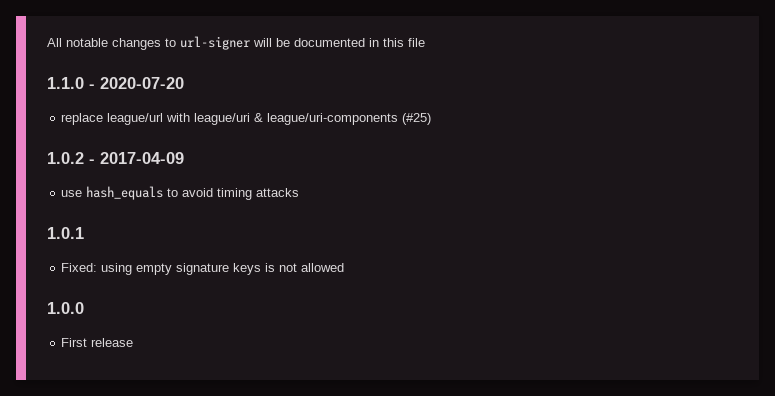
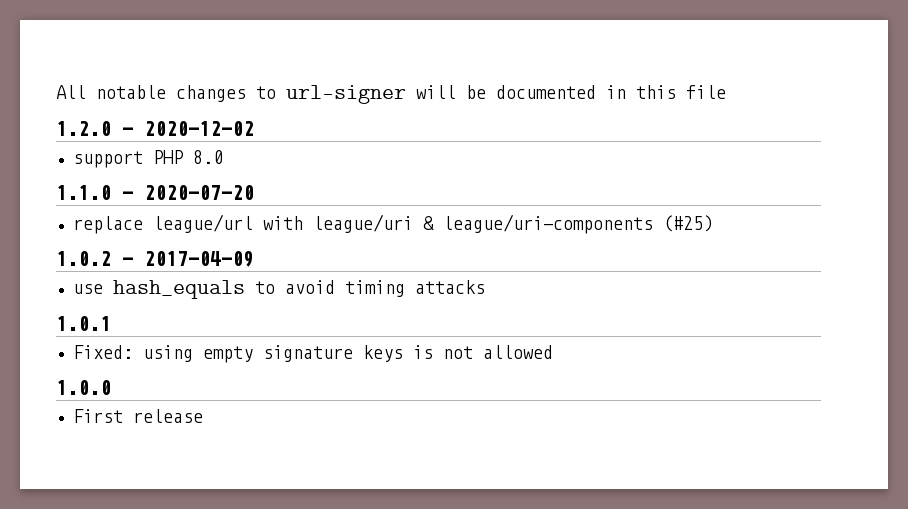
(425, 42) none -> [56,121,254,136] [72,150,223,168] // 1.2.0 - 2020-12-02 // support PHP 8.0

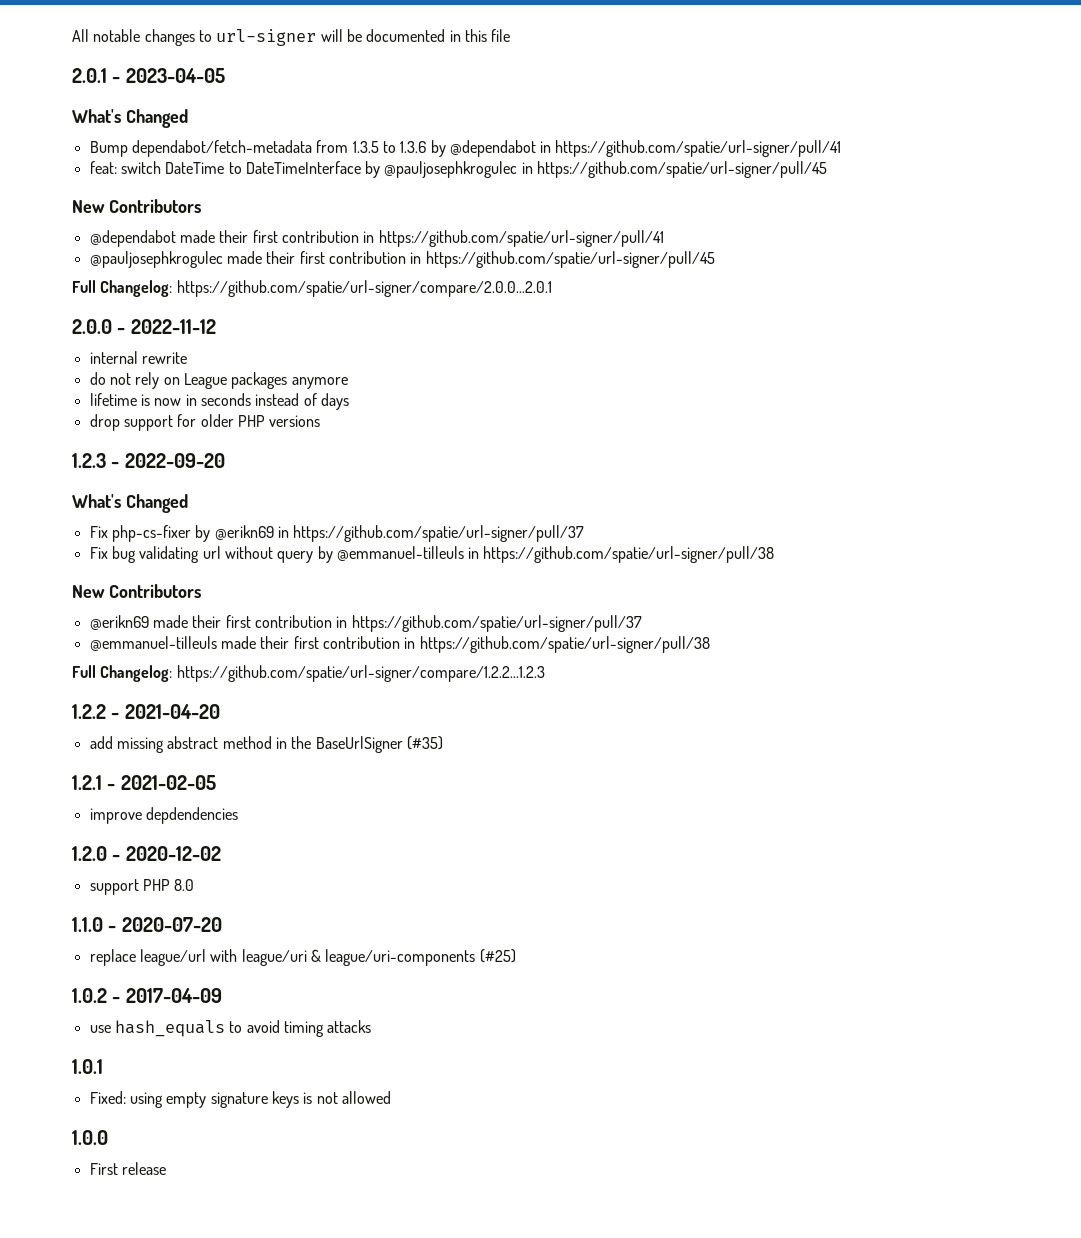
(726, 92) none -> [72,68,225,83] [72,109,188,128] [89,140,842,157] [89,161,828,178] [72,199,201,213] [89,230,665,247] [89,251,716,268] [72,280,552,297] [72,319,216,334] [89,351,187,364] [89,372,348,389] [89,393,349,410] [89,414,321,431] [72,453,225,468] [72,494,188,513] [89,525,585,542] [89,546,775,563] [72,584,201,598] [89,615,643,632] [89,636,711,653] [72,665,545,682] [72,704,220,719] [89,736,443,753] [72,775,216,790] [89,807,238,824] // 2.0.1 - 2023-04-05 // What's Changed // Bump dependabot/fetch-metadata from 1.3.5 to 1.3.6 by @dependabot in https://github.com/spatie/url-signer/pull/41 // feat: switch DateTime to DateTimeInterface by @pauljosephkrogulec in https://github.com/spatie/url-signer/pull/45 // New Contributors // @dependabot made their first contribution in https://github.com/spatie/url-signer/pull/41 // @pauljosephkrogulec made their first contribution in https://github.com/spatie/url-signer/pull/45 // Full Changelog: https://github.com/spatie/url-signer/compare/2.0.0...2.0.1 // 2.0.0 - 2022-11-12 // internal rewrite // do not rely on League packages anymore // lifetime is now in seconds instead of days // drop support for older PHP versions // 1.2.3 - 2022-09-20 // What's Changed // Fix php-cs-fixer by @erikn69 in https://github.com/spatie/url-signer/pull/37 // Fix bug validating url without query by @emmanuel-tilleuls in https://github.com/spatie/url-signer/pull/38 // New Contributors // @erikn69 made their first contribution in https://github.com/spatie/url-signer/pull/37 // @emmanuel-tilleuls made their first contribution in https://github.com/spatie/url-signer/pull/38 // Full Changelog: https://github.com/spatie/url-signer/compare/1.2.2...1.2.3 // 1.2.2 - 2021-04-20 // add missing abstract method in the BaseUrlSigner (#35) // 1.2.1 - 2021-02-05 // improve depdendencies

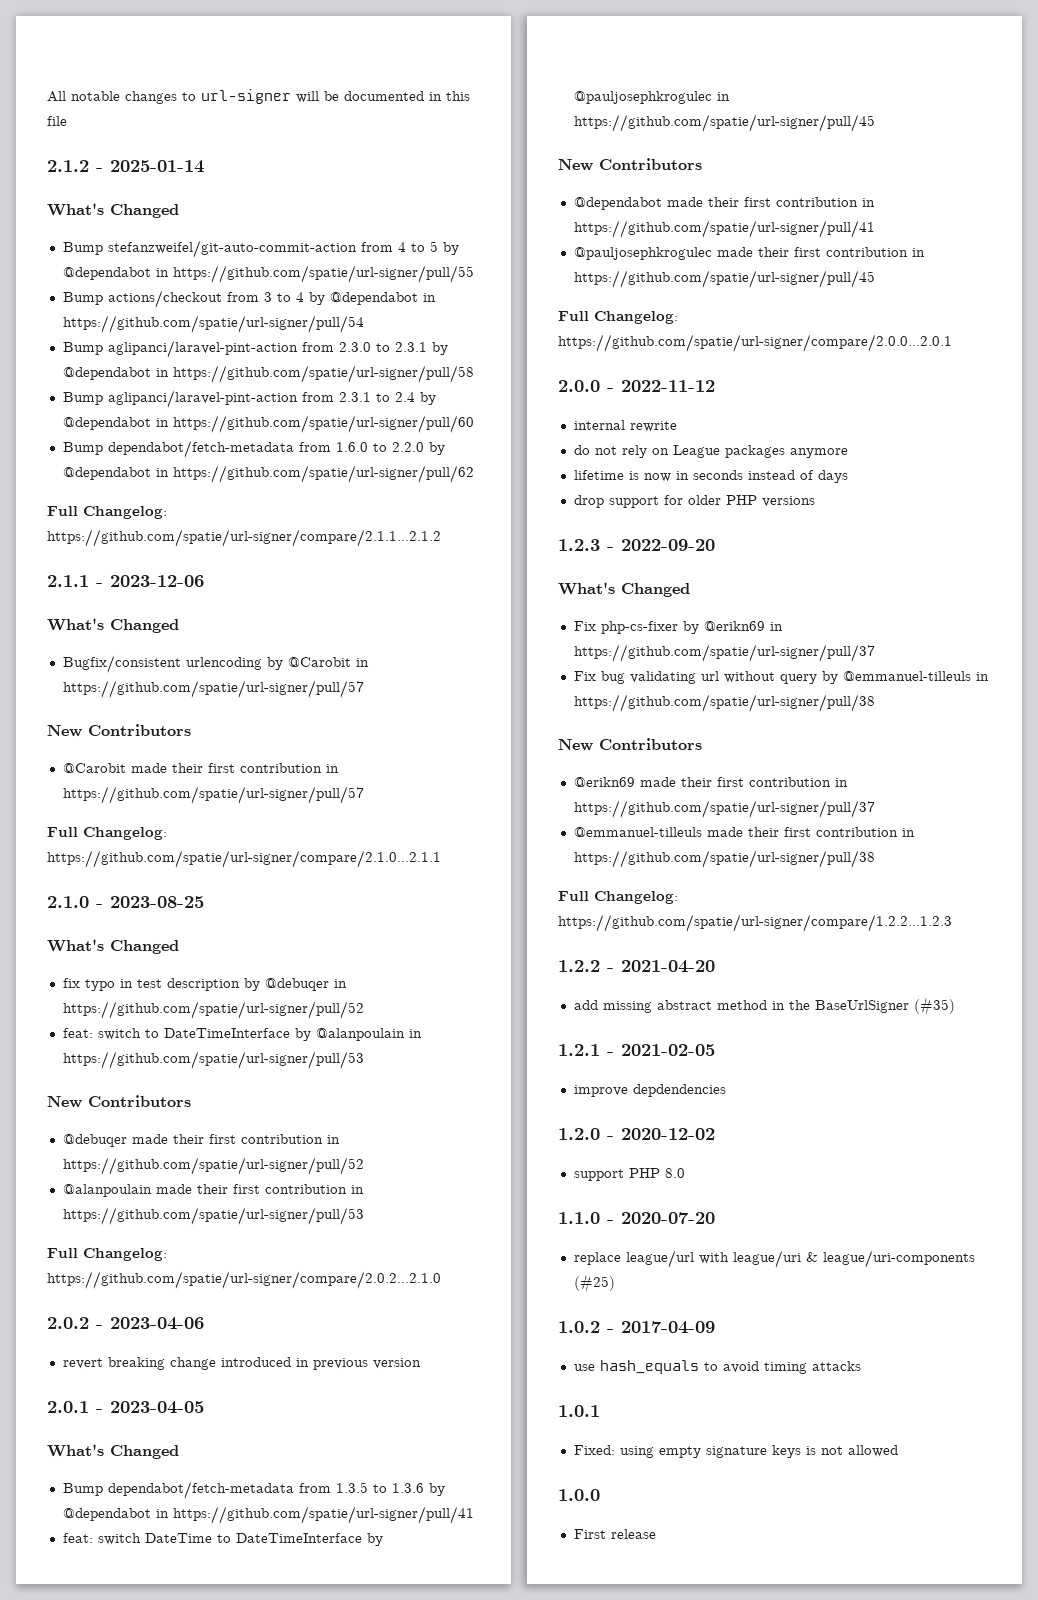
(511, 35) none -> [47,160,204,173] [47,203,179,218] [62,240,459,258] [62,265,474,283] [62,290,436,308] [62,315,364,333] [62,340,448,358] [62,365,474,383] [62,390,436,408] [62,415,474,433] [62,440,445,458] [62,465,474,483] [47,506,167,519] [47,529,441,547] [47,575,204,587] [47,618,179,633] [62,655,369,673] [62,680,364,698] [47,724,191,737] [62,763,339,773] [62,786,364,804] [47,827,167,840] [47,850,441,868] [47,896,204,908] [47,939,179,954] [62,978,347,991] [62,1001,364,1019] [62,1028,422,1041] [62,1051,364,1069] [47,1095,191,1108] [62,1134,340,1147] [62,1157,364,1175] [62,1184,364,1197] [62,1207,364,1225] [47,1248,167,1261] [47,1271,441,1289] [47,1317,204,1330] [62,1357,421,1370] // 2.1.2 - 2025-01-14 // What's Changed // Bump stefanzweifel/git-auto-commit-action from 4 to 5 by @dependabot in https://github.com/spatie/url-signer/pull/55 // Bump actions/checkout from 3 to 4 by @dependabot in https://github.com/spatie/url-signer/pull/54 // Bump aglipanci/laravel-pint-action from 2.3.0 to 2.3.1 by @dependabot in https://github.com/spatie/url-signer/pull/58 // Bump aglipanci/laravel-pint-action from 2.3.1 to 2.4 by @dependabot in https://github.com/spatie/url-signer/pull/60 // Bump dependabot/fetch-metadata from 1.6.0 to 2.2.0 by @dependabot in https://github.com/spatie/url-signer/pull/62 // Full Changelog: https://github.com/spatie/url-signer/compare/2.1.1...2.1.2 // 2.1.1 - 2023-12-06 // What's Changed // Bugfix/consistent urlencoding by @Carobit in https://github.com/spatie/url-signer/pull/57 // New Contributors // @Carobit made their first contribution in https://github.com/spatie/url-signer/pull/57 // Full Changelog: https://github.com/spatie/url-signer/compare/2.1.0...2.1.1 // 2.1.0 - 2023-08-25 // What's Changed // fix typo in test description by @debuqer in https://github.com/spatie/url-signer/pull/52 // feat: switch to DateTimeInterface by @alanpoulain in https://github.com/spatie/url-signer/pull/53 // New Contributors // @debuqer made their first contribution in https://github.com/spatie/url-signer/pull/52 // @alanpoulain made their first contribution in https://github.com/spatie/url-signer/pull/53 // Full Changelog: https://github.com/spatie/url-signer/compare/2.0.2...2.1.0 // 2.0.2 - 2023-04-06 // revert breaking change introduced in previous version

